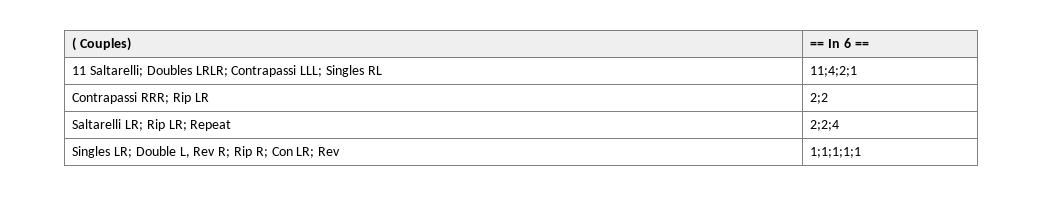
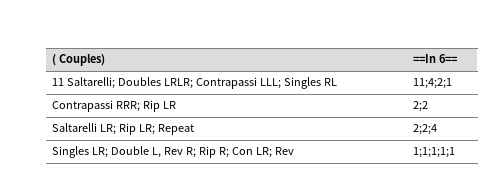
[810,38,869,48] == In 6 == -> [413,54,459,63] ==In 6==

